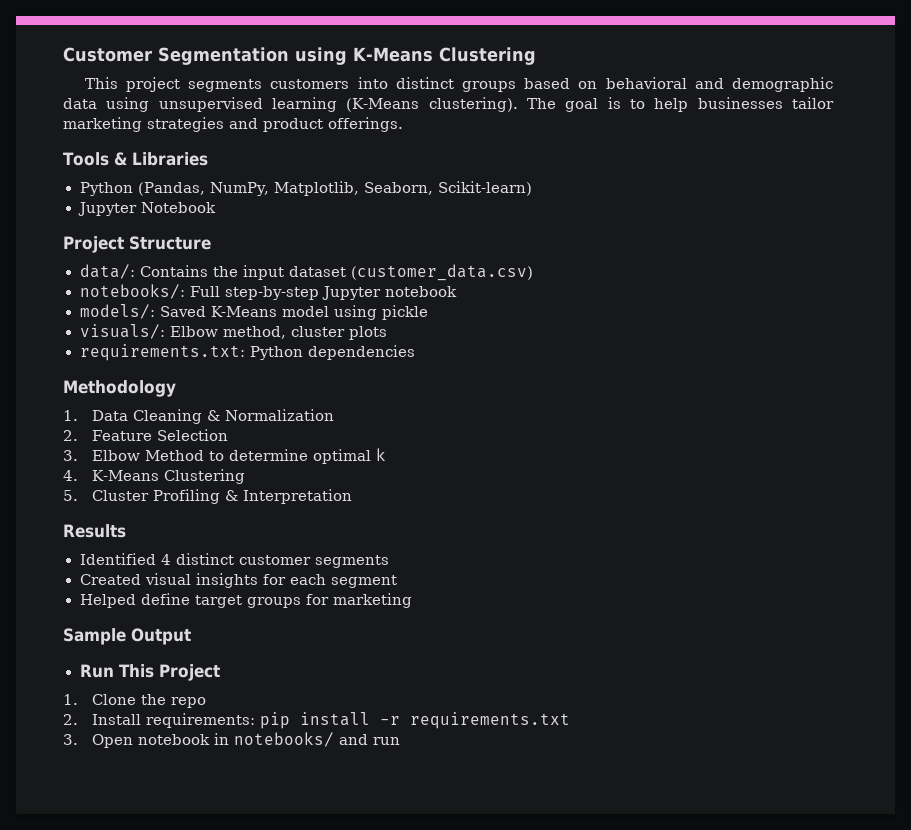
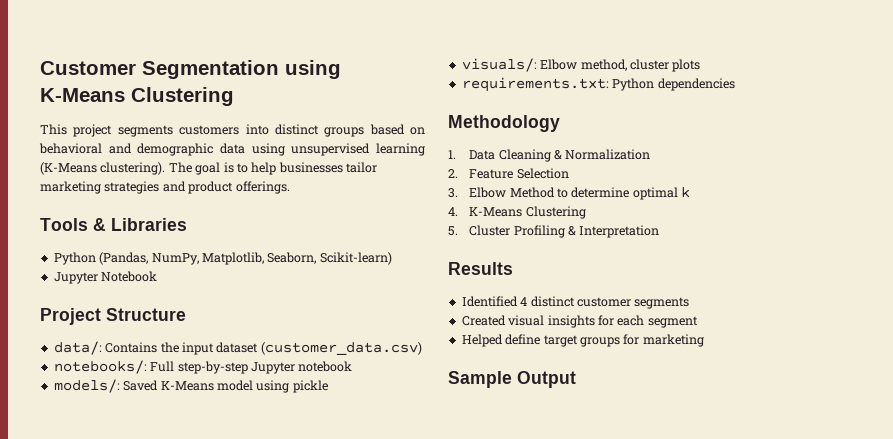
[79,664,220,681] [63,694,207,708] [63,712,571,729] [63,732,401,748] // Run This Project // 1. Clone the repo // 2. Install requirements: pip install -r requirements.txt // 3. Open notebook in notebooks/ and run -> (576, 379) none

